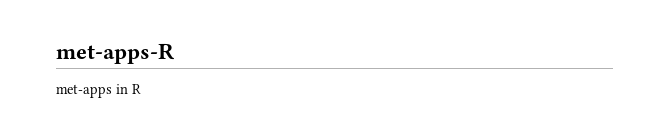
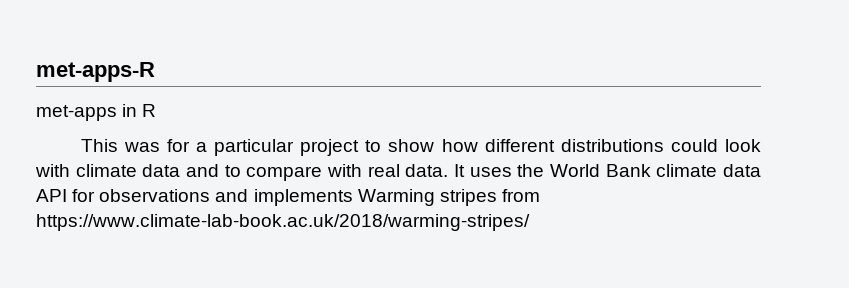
(141, 89) none -> [80,139,761,156] [35,164,761,181] [36,189,540,206] [36,214,530,231] // This was for a particular project to show how different distributions could look with climate data and to compare with real data. It uses the World Bank climate data API for observations and implements Warming stripes from https://www.climate-lab-book.ac.uk/2018/warming-stripes/

